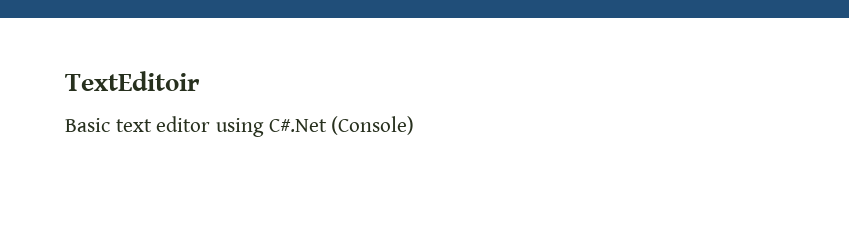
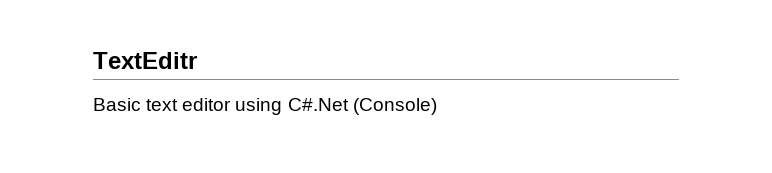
[65,71,200,91] TextEditoir -> [93,52,197,69] TextEditr

